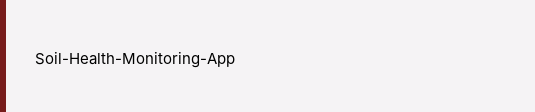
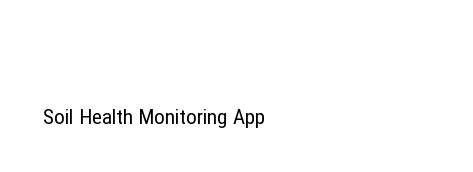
[35,51,235,68] Soil-Health-Monitoring-App -> [43,109,266,128] Soil Health Monitoring App

